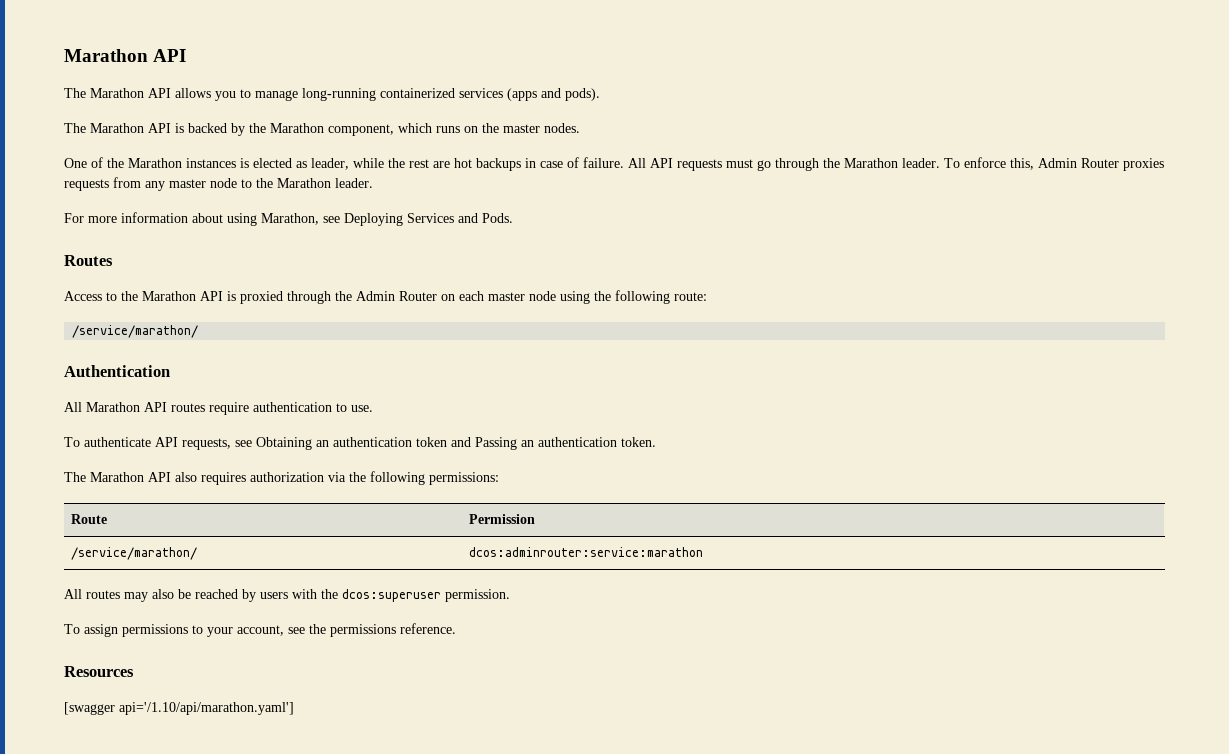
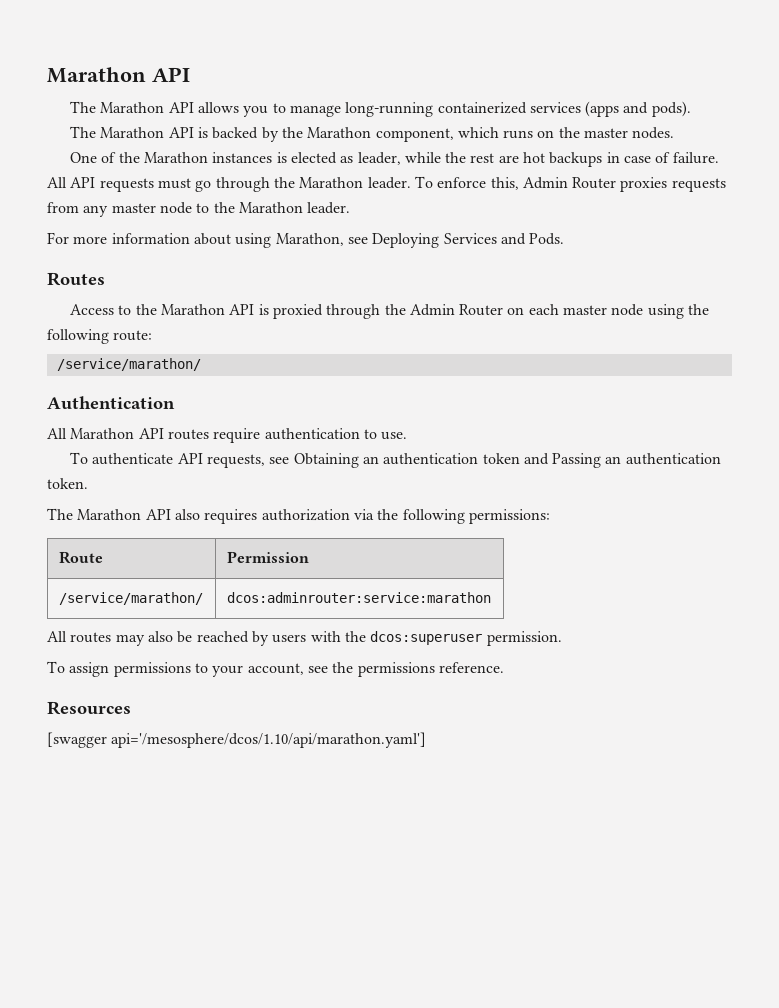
[119,702,294,715] api='/1.10/api/marathon.yaml'] -> [111,732,427,748] api='/mesosphere/dcos/1.10/api/marathon.yaml']

